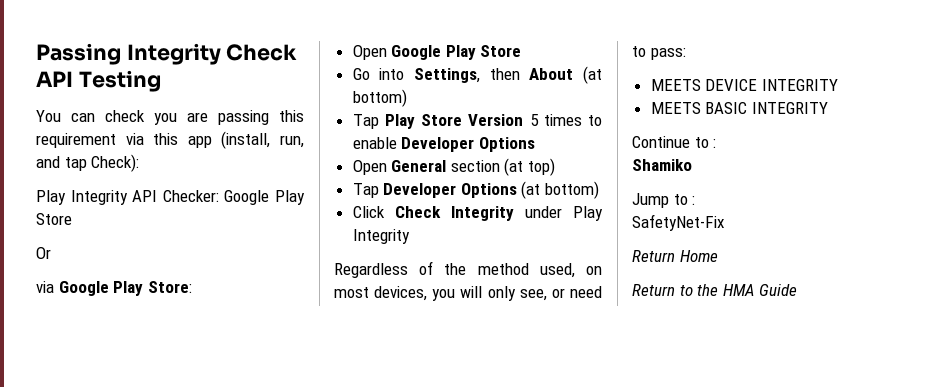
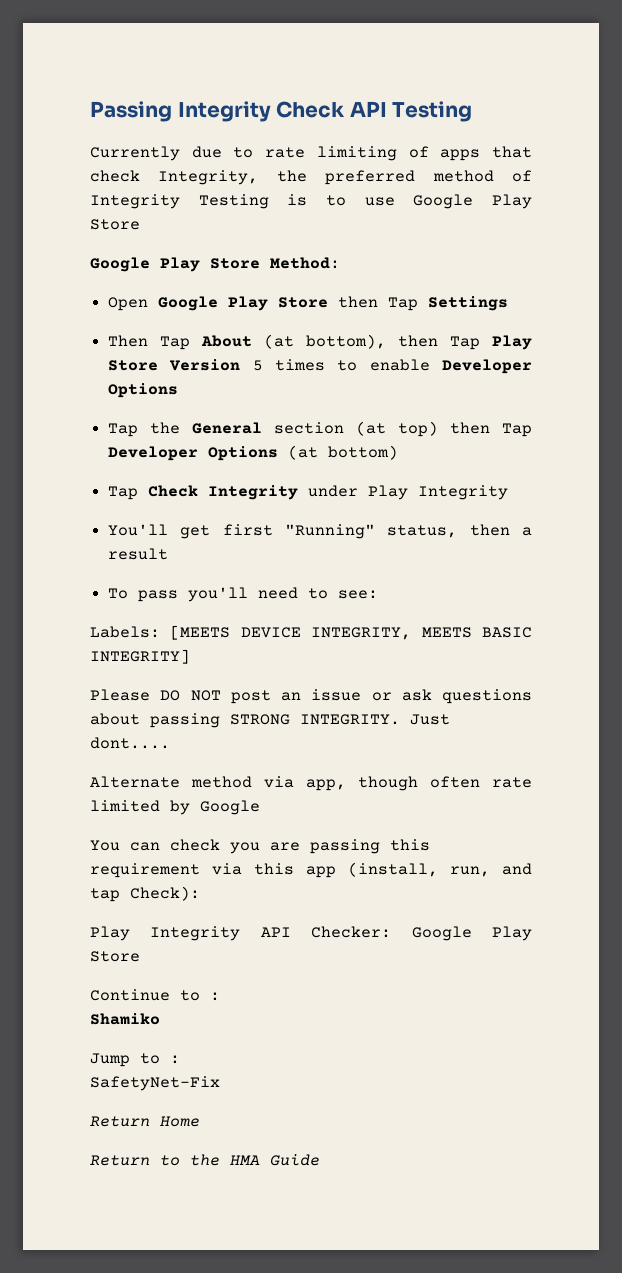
(161, 81) none -> [90,146,532,161] [90,170,532,185] [90,194,532,209] [90,219,140,230] [90,257,340,272] [108,296,509,311] [108,334,532,350] [108,359,532,374] [108,383,179,398] [108,421,533,437] [108,445,399,461] [108,485,509,500] [108,524,532,539] [108,548,169,560] [108,587,379,602] [90,625,532,640] [90,649,190,664] [90,689,532,704] [90,713,450,728] [90,737,170,749] [90,776,532,791] [90,800,260,815] // Currently due to rate limiting of apps that check Integrity, the preferred method of Integrity Testing is to use Google Play Store // Google Play Store Method: // Open Google Play Store then Tap Settings // Then Tap About (at bottom), then Tap Play Store Version 5 times to enable Developer Options // Tap the General section (at top) then Tap Developer Options (at bottom) // Tap Check Integrity under Play Integrity // You'll get first "Running" status, then a result // To pass you'll need to see: // Labels: [MEETS DEVICE INTEGRITY, MEETS BASIC INTEGRITY] // Please DO NOT post an issue or ask questions about passing STRONG INTEGRITY. Just dont.... // Alternate method via app, though often rate limited by Google
[36,247,51,259] [36,281,192,296] [352,45,522,60] [352,66,602,84] [352,89,407,107] [352,114,602,129] [352,137,535,152] [352,158,556,176] [352,181,600,199] [352,206,603,221] [352,229,410,244] [334,261,602,278] [334,286,602,301] [632,46,686,60] [650,79,838,91] [650,102,828,114] // Or // via Google Play Store: // Open Google Play Store // Go into Settings, then About (at bottom) // Tap Play Store Version 5 times to enable Developer Options // Open General section (at top) // Tap Developer Options (at bottom) // Click Check Integrity under Play Integrity // Regardless of the method used, on most devices, you will only see, or need to pass: // MEETS DEVICE INTEGRITY // MEETS BASIC INTEGRITY -> (140, 956) none

